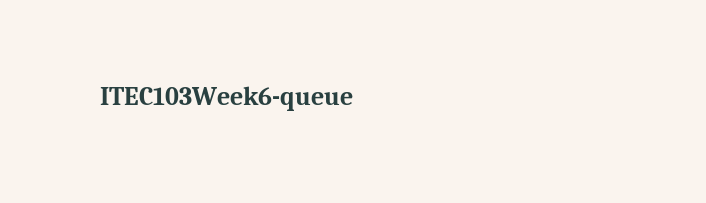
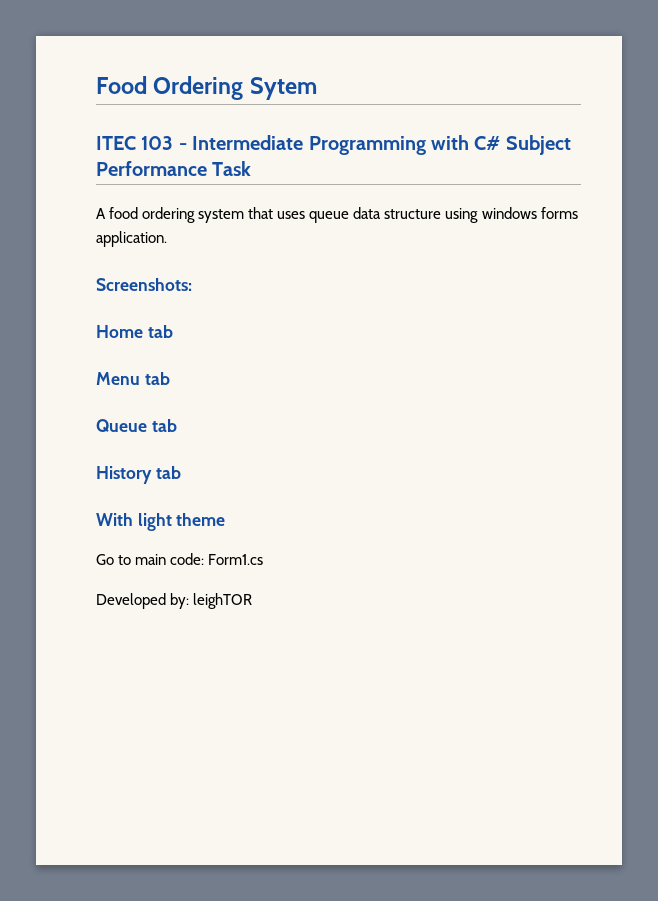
[100,86,353,111] ITEC103Week6-queue -> [96,76,317,100] [96,135,571,155] [96,161,252,176] [96,207,578,223] [96,231,167,247] [96,278,192,291] [96,325,173,338] [96,372,170,385] [96,419,177,432] [96,466,181,484] [96,513,226,531] [96,553,264,565] [96,593,253,609] Food Ordering Sytem // ITEC 103 - Intermediate Programming with C# Subject Performance Task // A food ordering system that uses queue data structure using windows forms application. // Screenshots: // Home tab // Menu tab // Queue tab // History tab // With light theme // Go to main code: Form1.cs // Developed by: leighTOR

